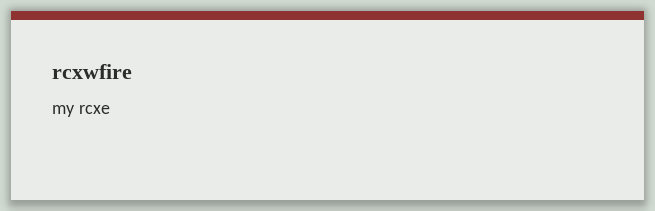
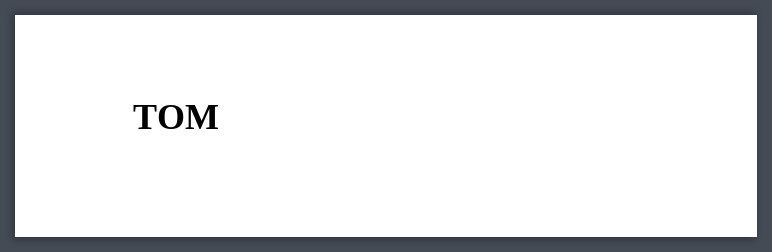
[52,64,132,79] [52,105,110,117] rcxwfire // my rcxe -> [133,105,219,129] TOM

